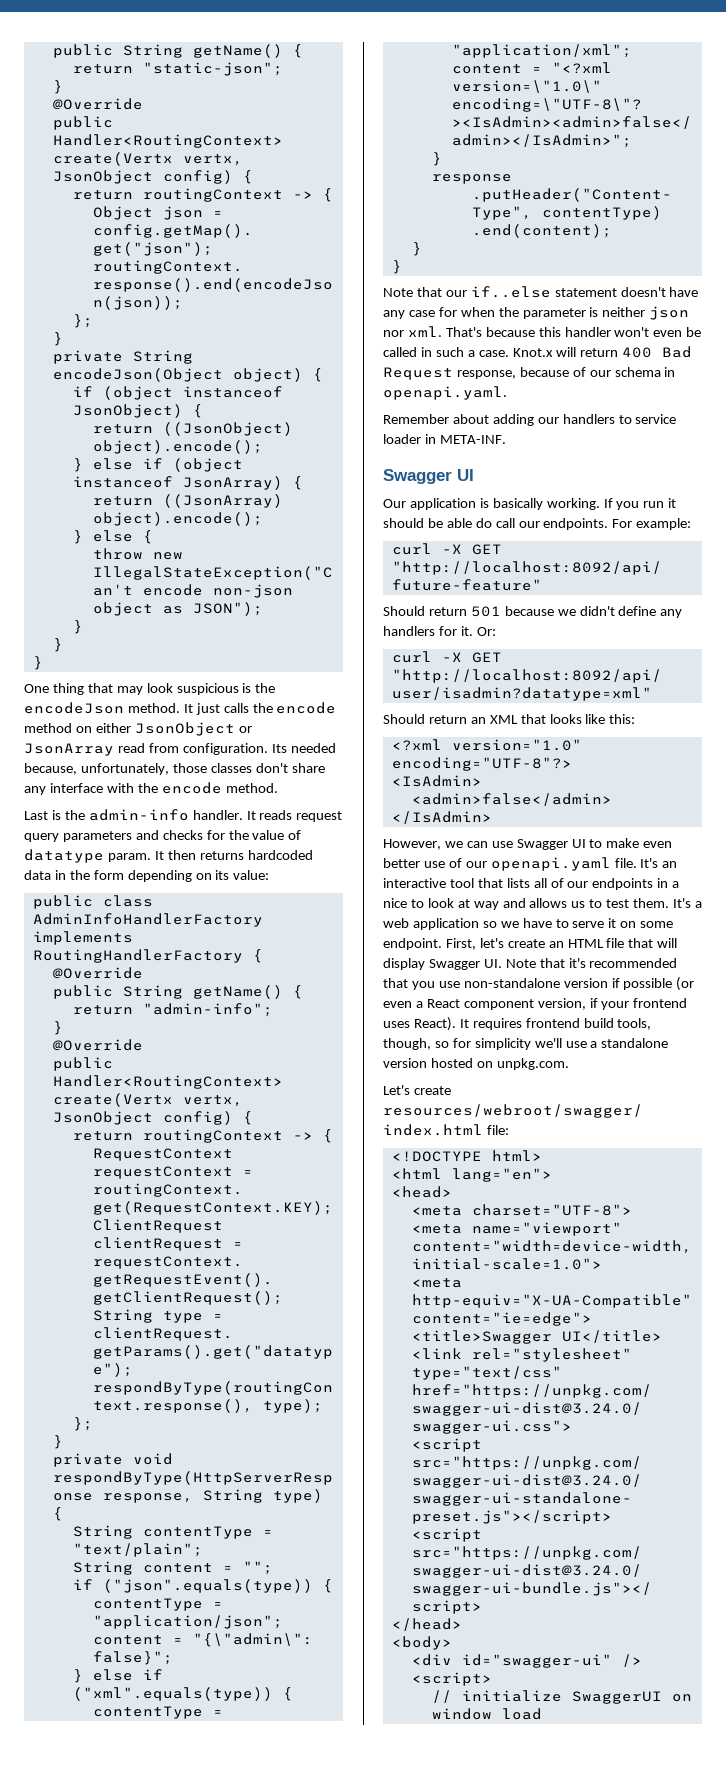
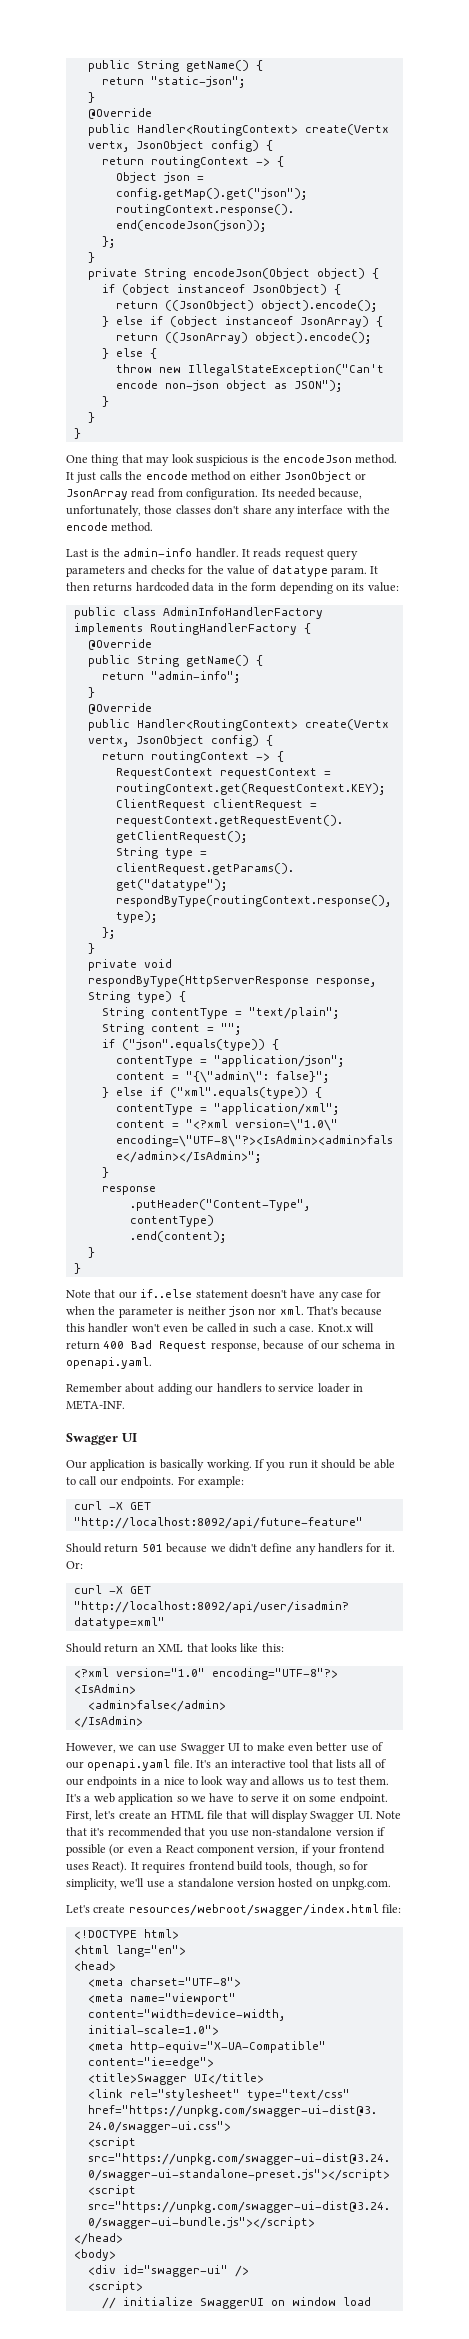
[475,518,492,528] do -> [66,1477,76,1485] to
[457,899,470,908] at -> (224, 1780) none
[474,1038,531,1050] simplicity -> [66,1878,117,1890] simplicity,

